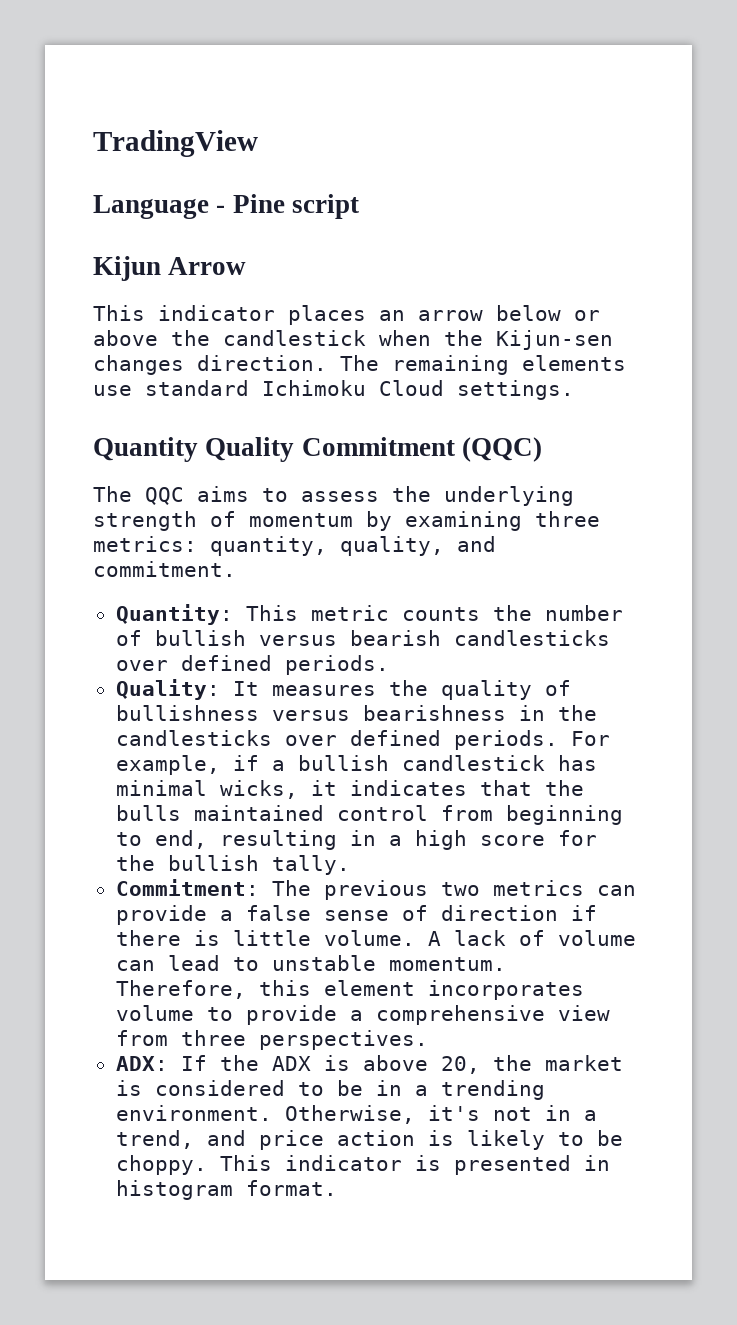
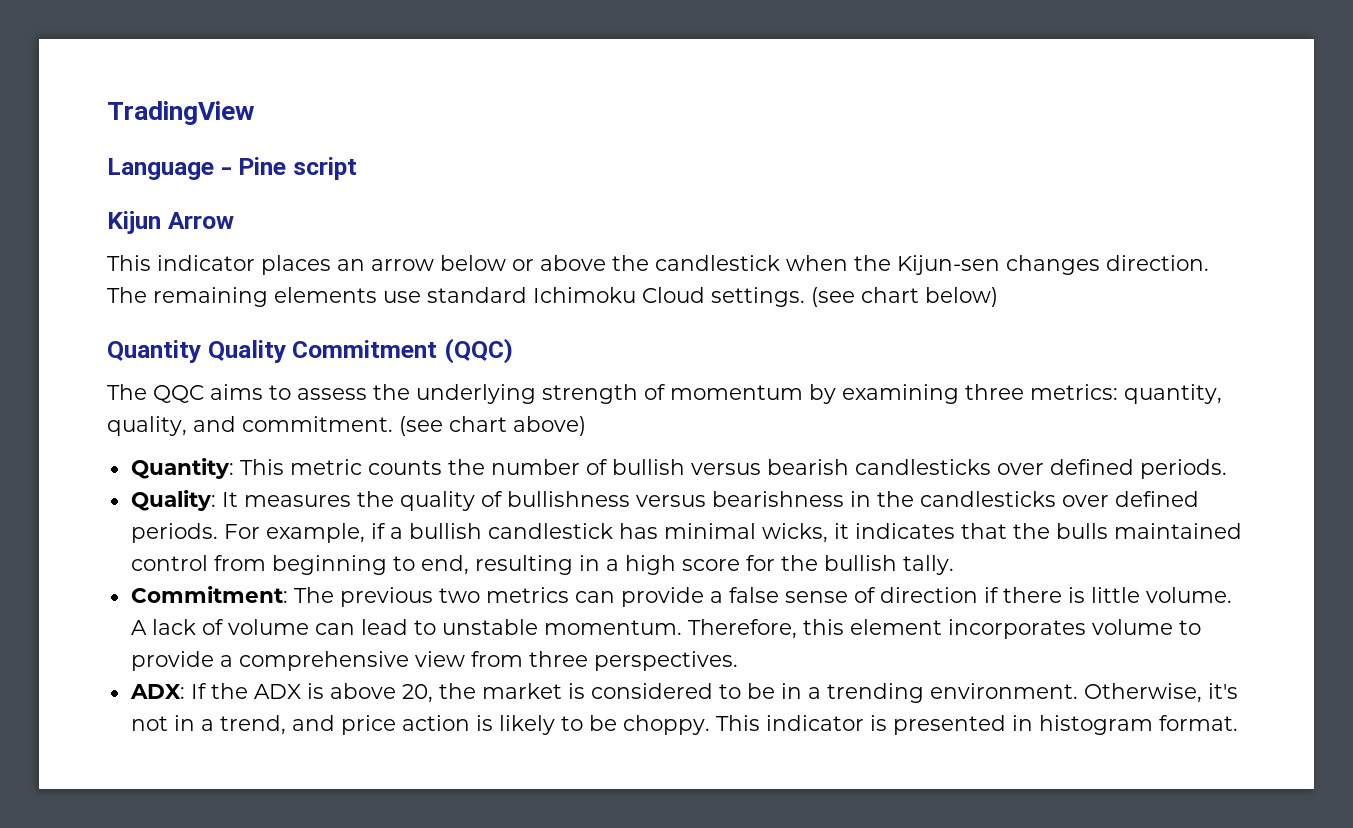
(574, 390) none -> [811,287,998,307] (see chart below)
(236, 569) none -> [399,416,586,436] (see chart above)

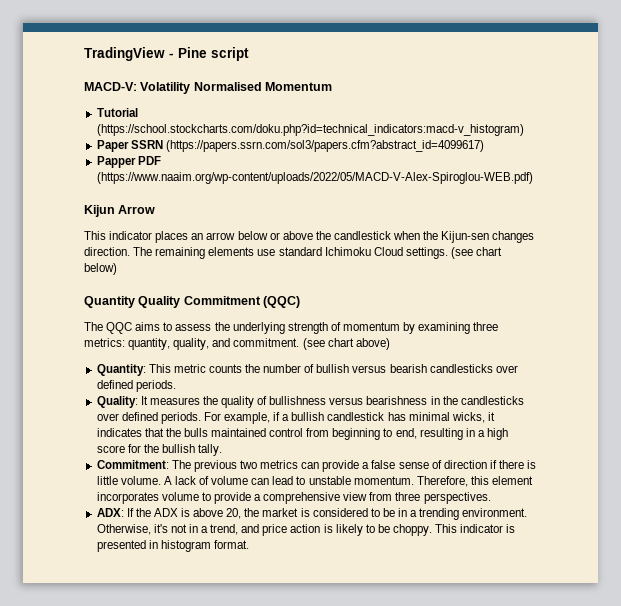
[107,158,214,180] // Language -> (165, 54) none
(357, 168) none -> [84,82,333,94] [96,108,138,117] [96,124,524,136] [96,140,484,152] [96,156,161,168] [96,172,533,184] // MACD-V: Volatility Normalised Momentum // Tutorial (https://school.stockcharts.com/doku.php?id=technical_indicators:macd-v_histogram) // Paper SSRN (https://papers.ssrn.com/sol3/papers.cfm?abstract_id=4099617) // Papper PDF (https://www.naaim.org/wp-content/uploads/2022/05/MACD-V-Alex-Spiroglou-WEB.pdf)

